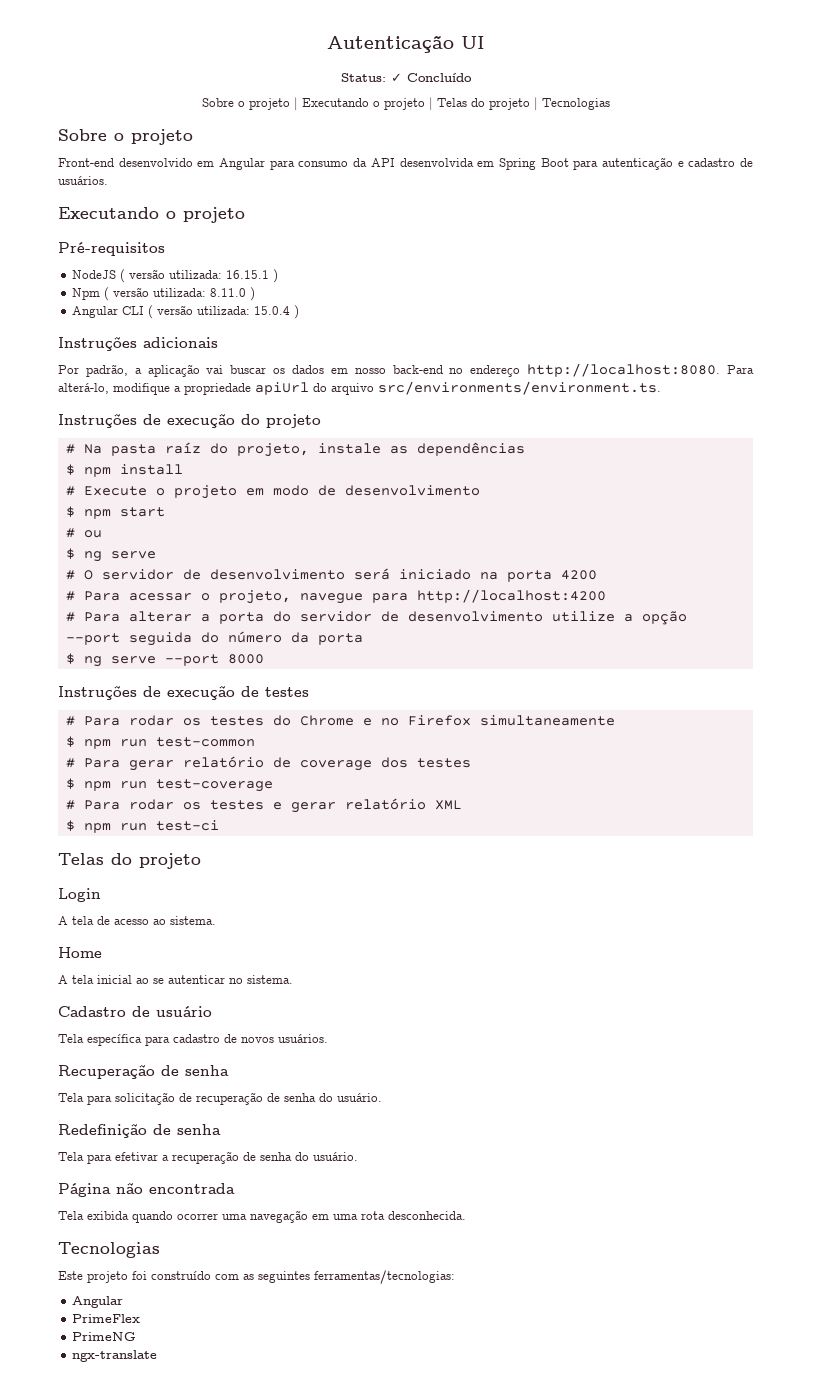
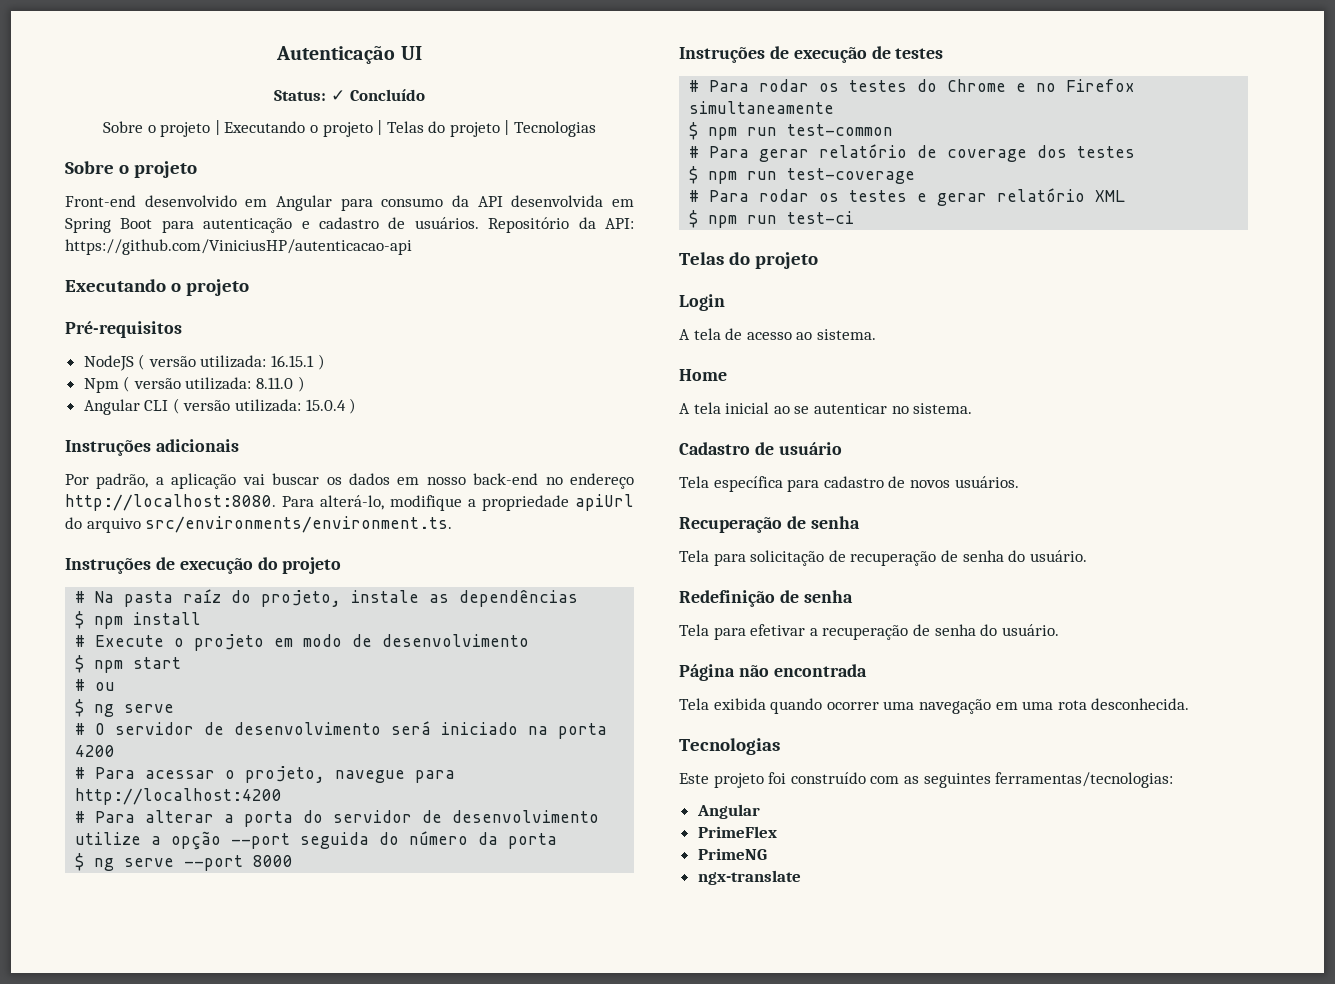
(108, 180) none -> [488,217,634,233] [65,239,412,255] Repositório da API: https://github.com/ViniciusHP/autenticacao-api

